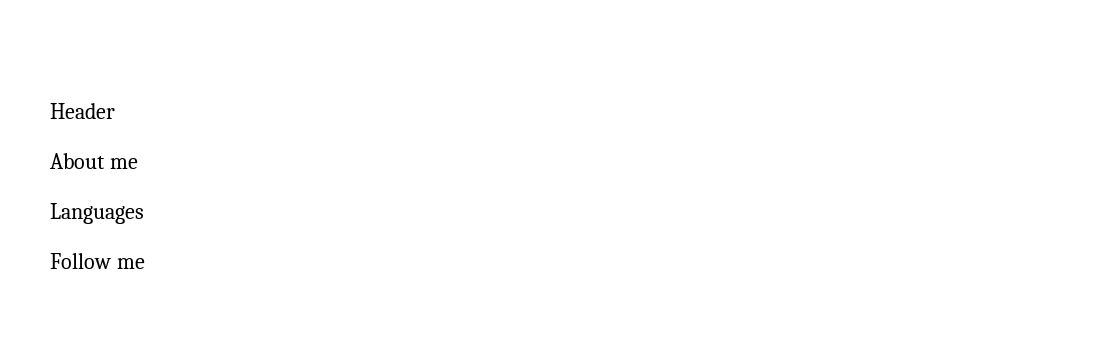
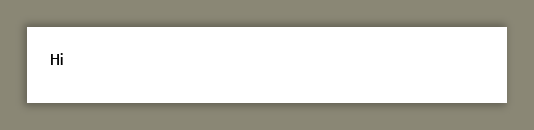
[50,103,115,119] [50,153,138,169] [50,203,144,224] [50,253,145,269] Header // About me // Languages // Follow me -> [50,53,63,65] Hi

